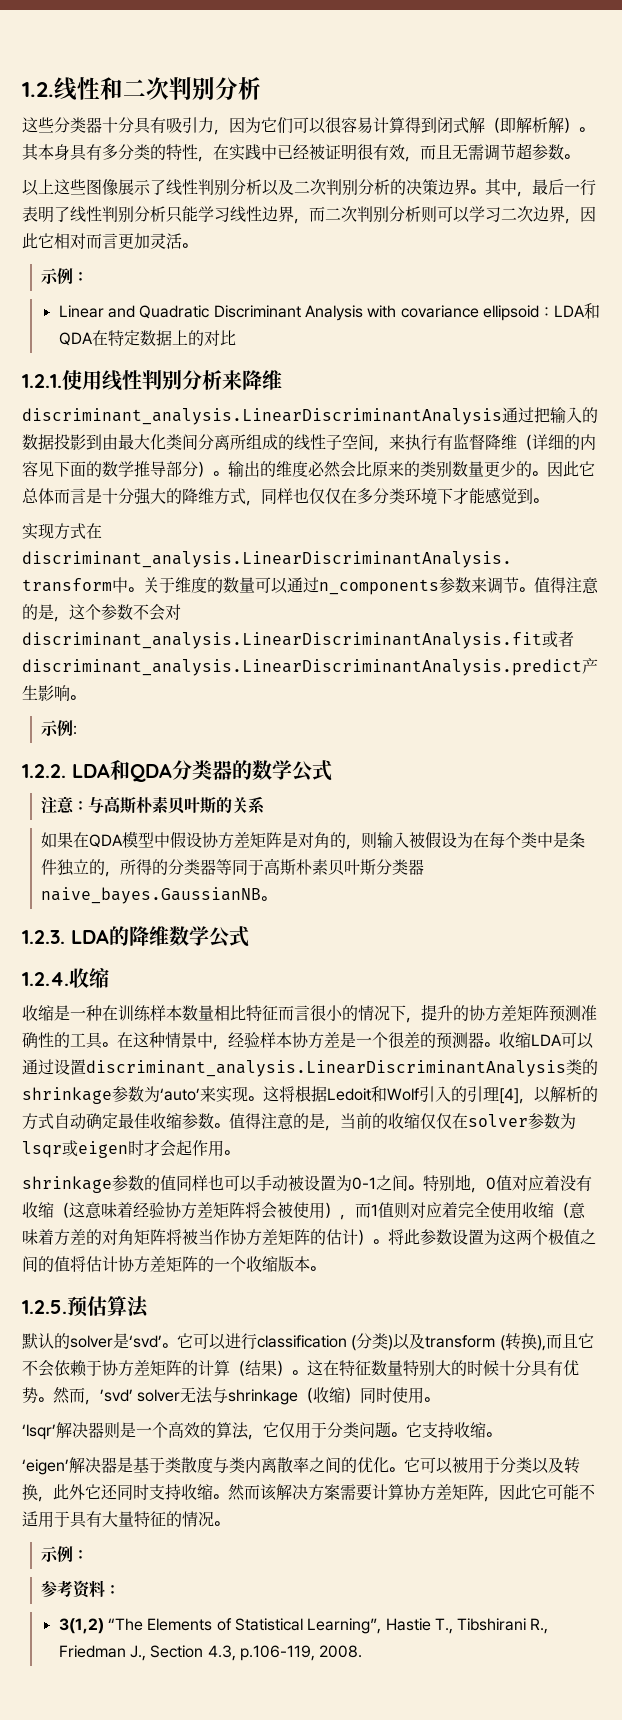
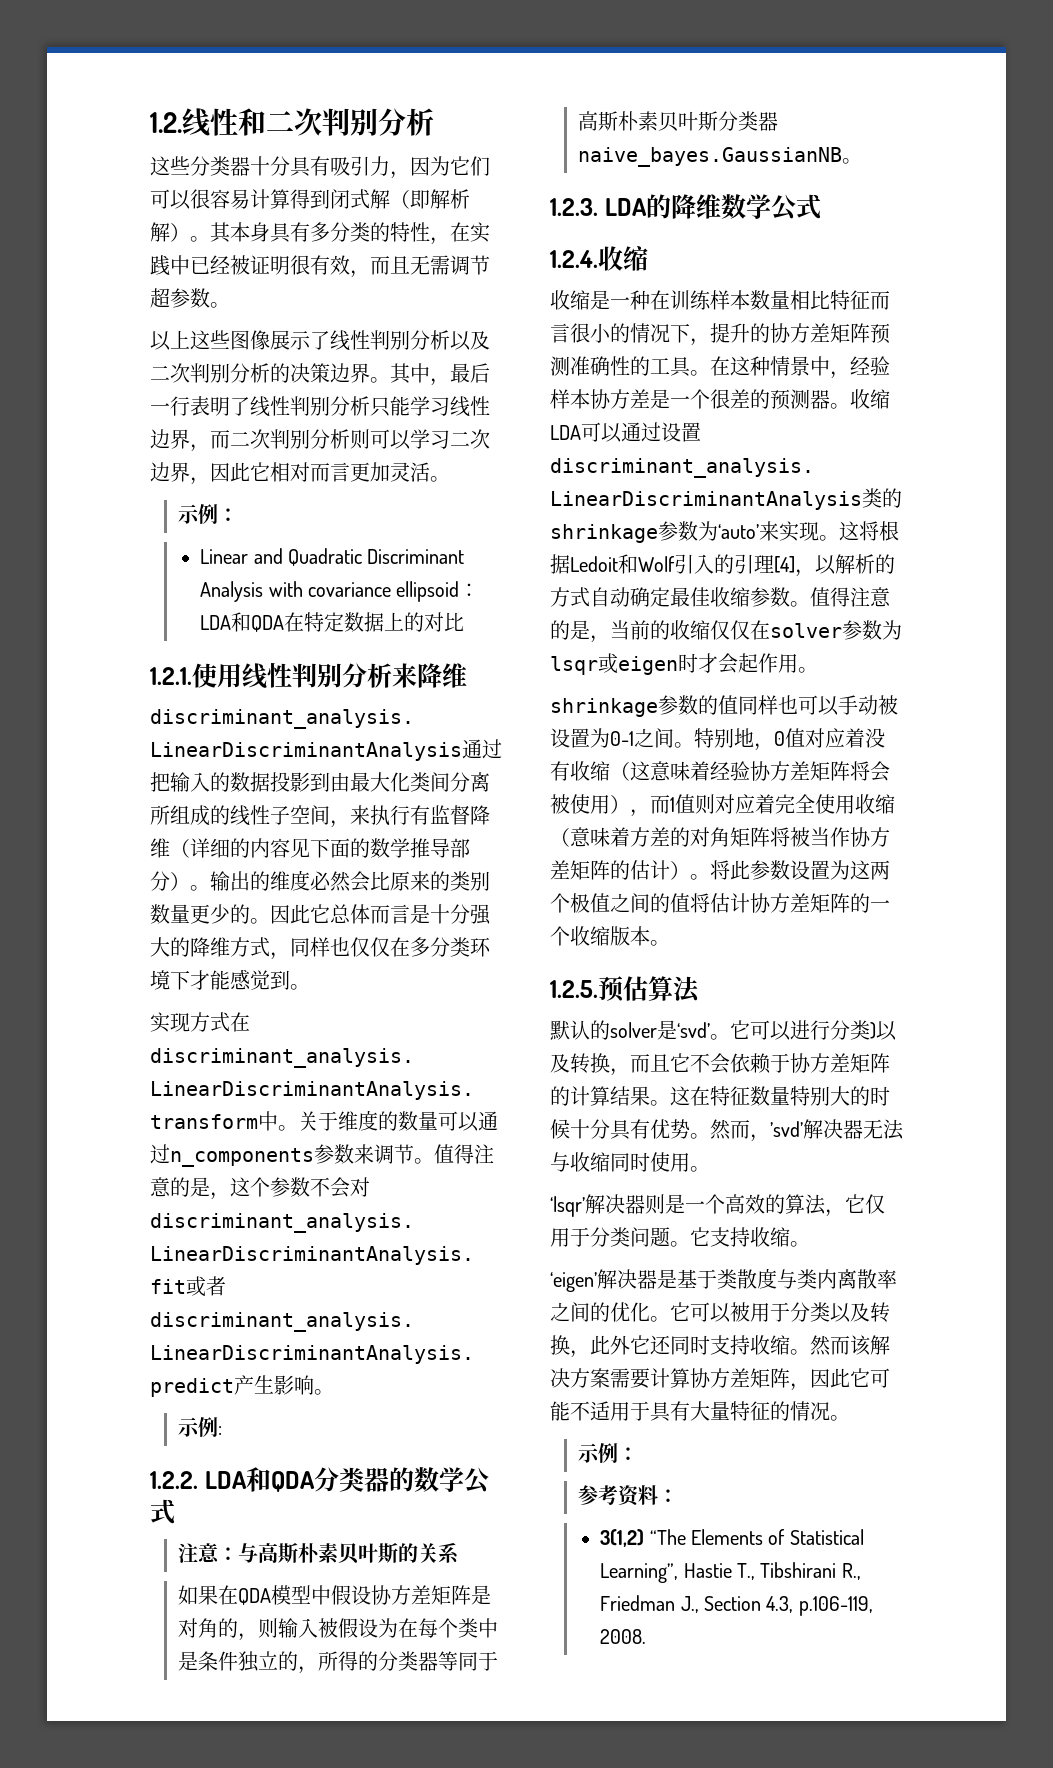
[257,1335,357,1351] classification ( -> (830, 1030) none
[425,1333,546,1351] transform (转换), -> [570,1053,630,1076] 转换，
[230,1360,292,1376] （结果） -> [610,1086,650,1106] 结果
[137,1387,361,1405] solver无法与shrinkage（收缩） -> [803,1119,904,1140] [550,1152,610,1172] 解决器无法与收缩

